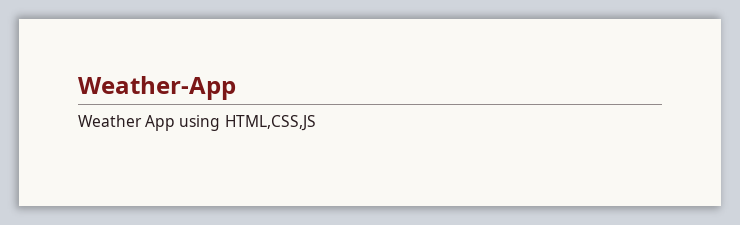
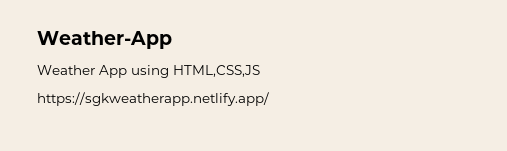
(316, 123) none -> [37,92,269,106] // https://sgkweatherapp.netlify.app/

